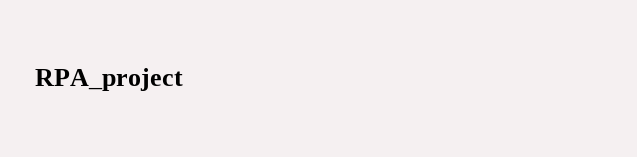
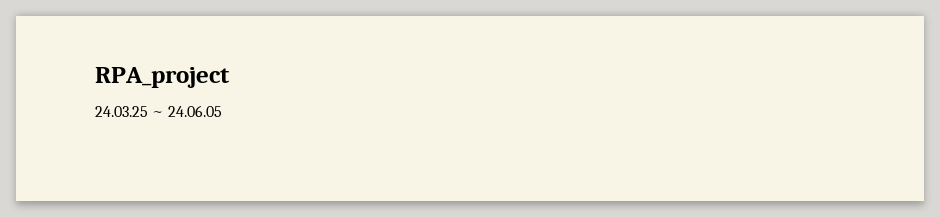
(183, 79) none -> [95,105,222,117] // 24.03.25 ~ 24.06.05

